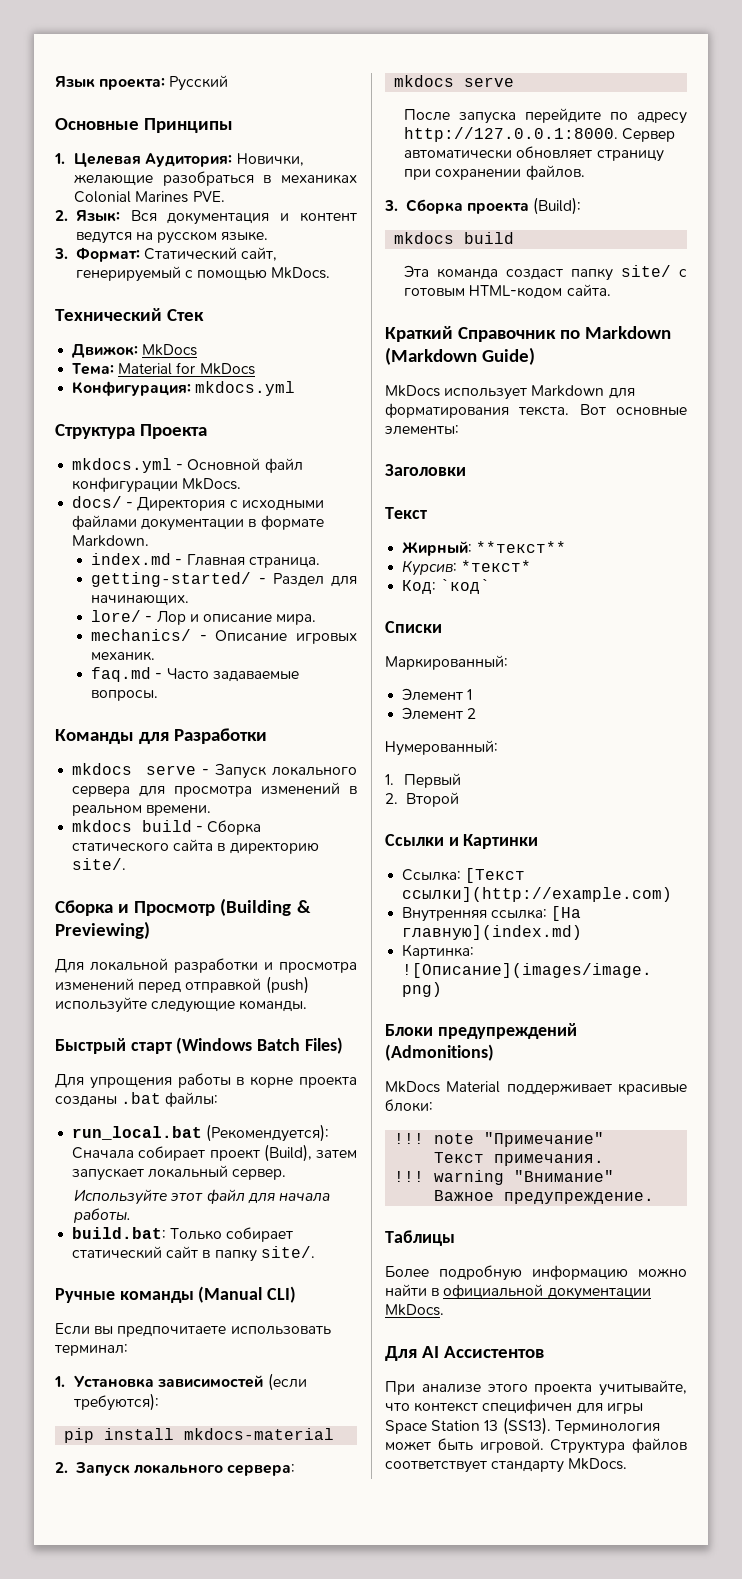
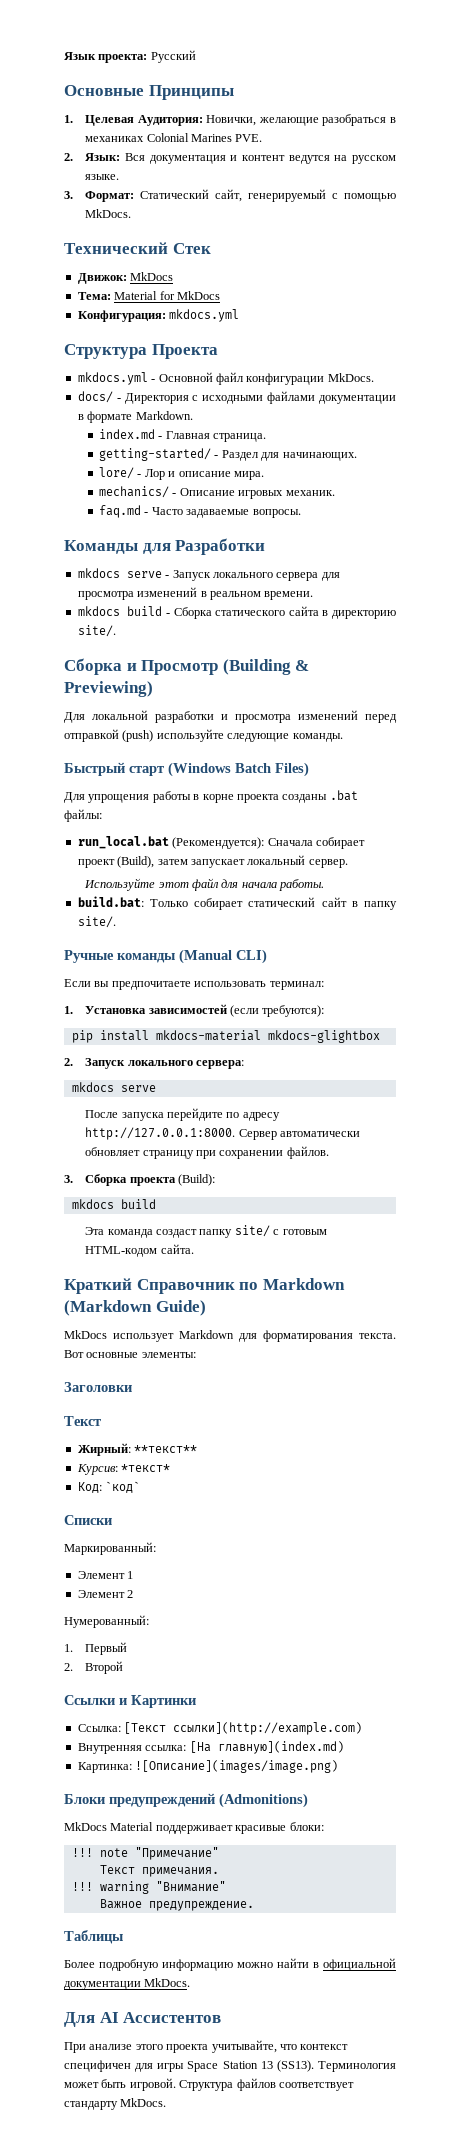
(335, 1434) none -> [267,1030,380,1043] mkdocs-glightbox

